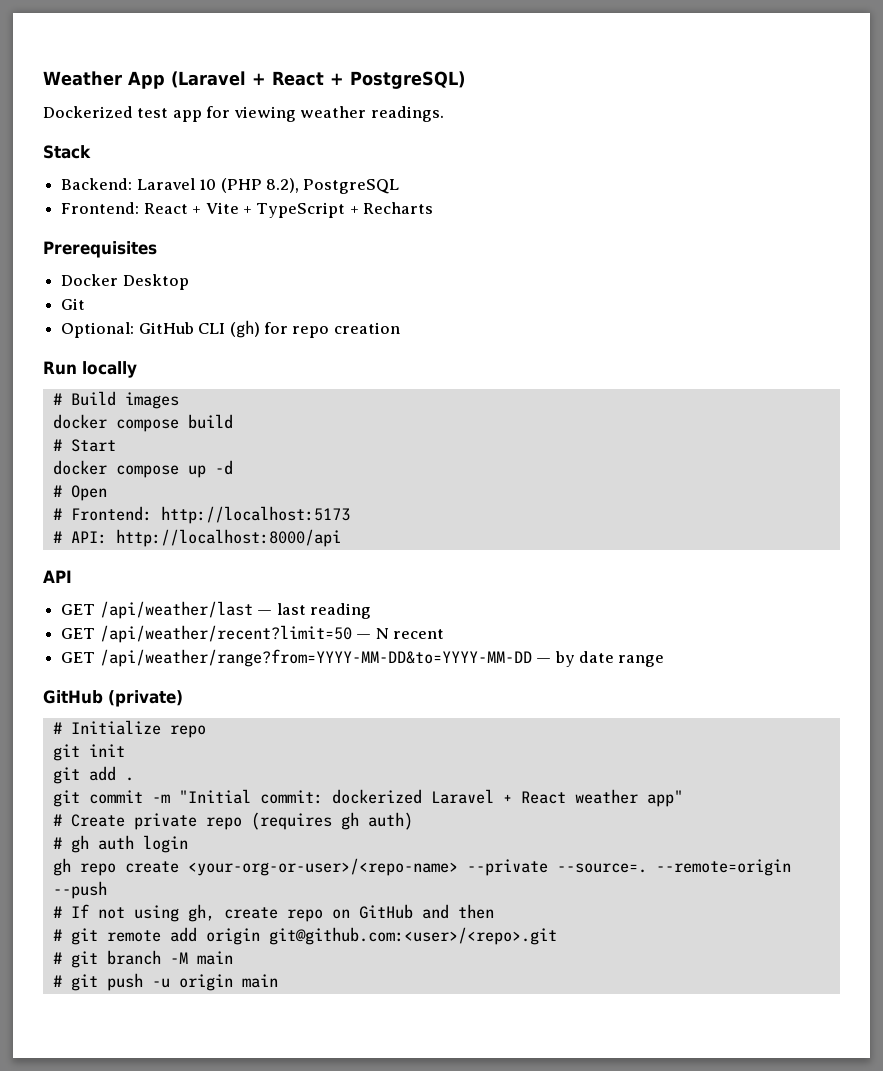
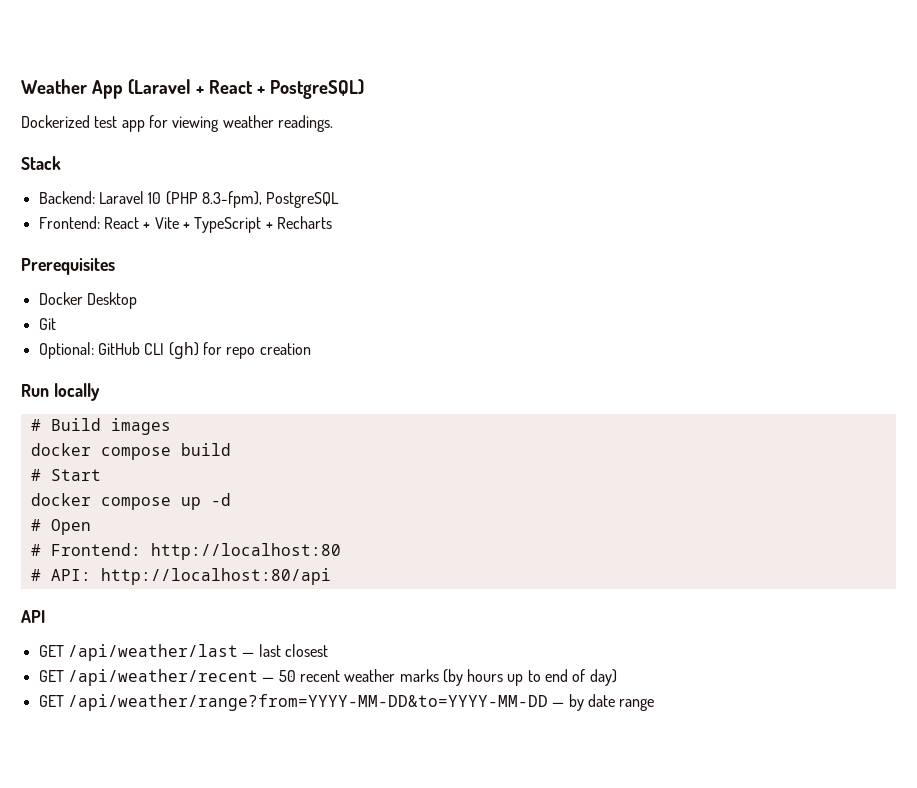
[265,178,299,193] 8.2), -> [201,191,262,208] 8.3-fpm),
[160,506,350,524] http://localhost:5173 -> [150,543,341,560] http://localhost:80
[115,529,341,547] http://localhost:8000/api -> [100,568,331,585] http://localhost:80/api
[309,603,371,619] [61,625,444,643] reading // GET /api/weather/recent?limit=50 — N recent -> [284,644,328,657] [38,669,617,686] closest // GET /api/weather/recent — 50 recent weather marks (by hours up to end of day)
[43,690,183,707] [52,720,206,738] [52,744,125,761] [52,766,134,784] [52,789,683,807] [52,812,413,830] [52,835,188,853] [52,858,791,876] [52,881,107,899] [52,904,494,922] [52,927,557,945] [52,950,233,968] [52,973,278,991] // GitHub (private) // # Initialize repo // git init // git add . // git commit -m "Initial commit: dockerized Laravel + React weather app" // # Create private repo (requires gh auth) // # gh auth login // gh repo create <your-org-or-user>/<repo-name> --private --source=. --remote=origin --push // # If not using gh, create repo on GitHub and then // # git remote add origin git@github.com:<user>/<repo>.git // # git branch -M main // # git push -u origin main -> (655, 704) none

